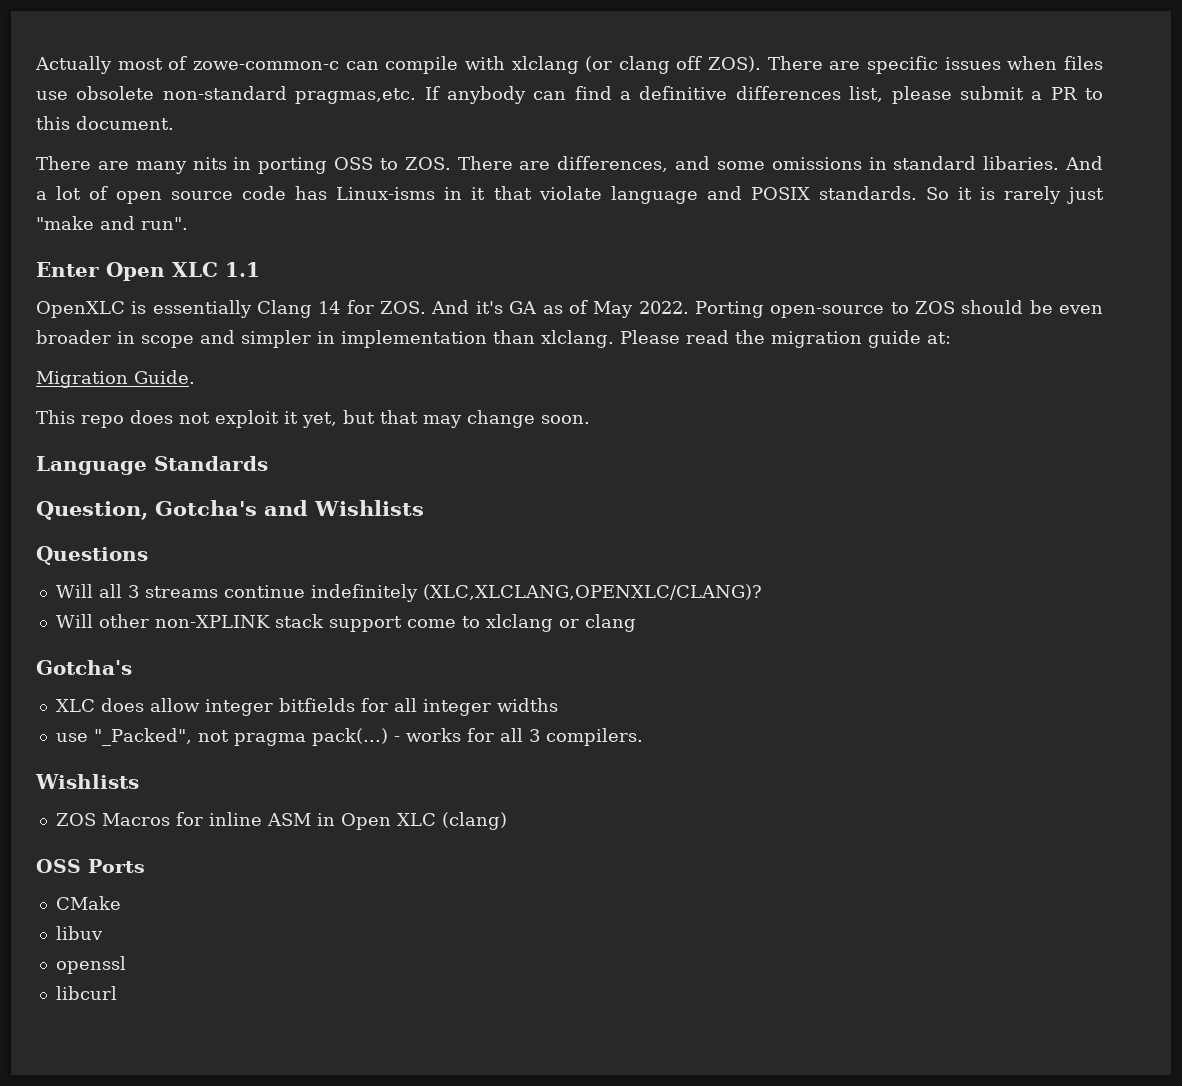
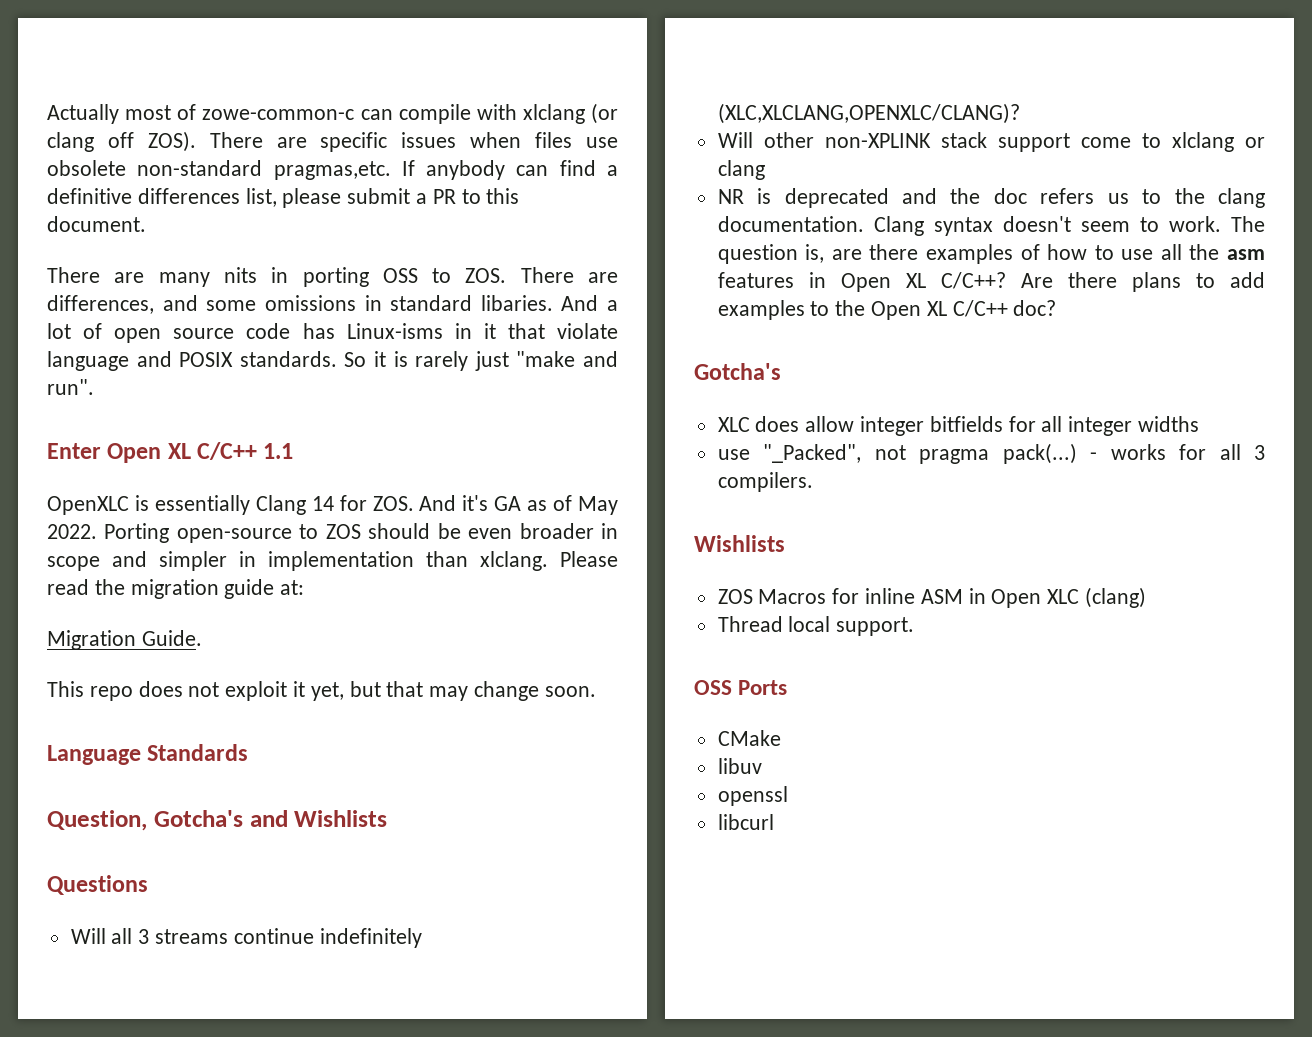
[172,262,218,277] XLC -> [167,442,258,460] XL C/C++
(636, 623) none -> [717,188,1265,208] [717,216,1265,236] [717,244,1265,264] [717,272,1265,292] [717,300,1057,320] // NR is deprecated and the doc refers us to the clang documentation. Clang syntax doesn't seem to work. The question is, are there examples of how to use all the asm features in Open XL C/C++? Are there plans to add examples to the Open XL C/C++ doc?
(507, 821) none -> [717,616,915,636] // Thread local support.

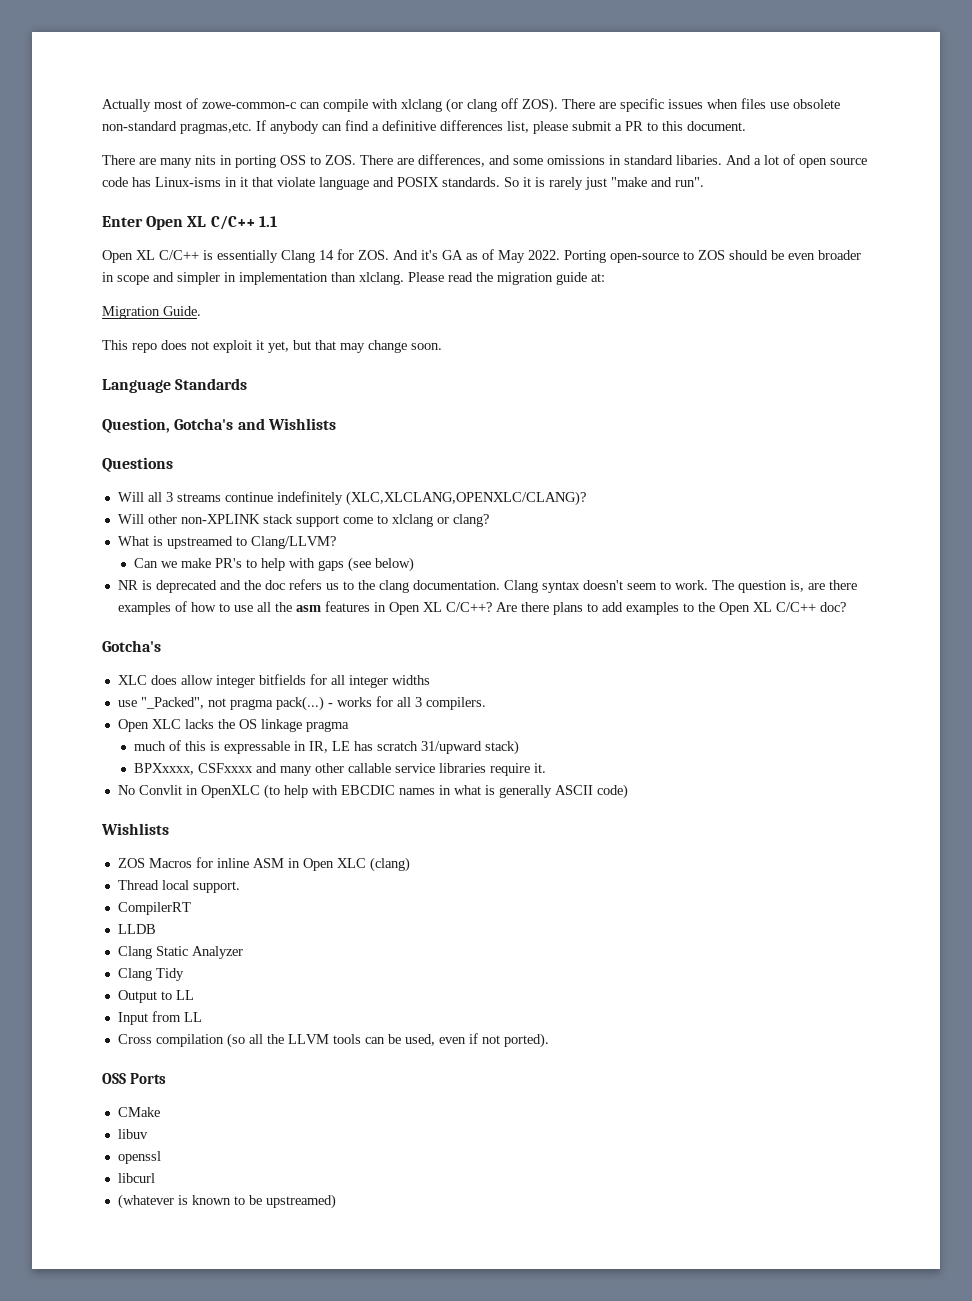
[47,496,129,515] OpenXLC -> [102,250,199,263] Open XL C/C++
[717,160,765,180] clang -> [452,514,489,527] [117,536,336,549] [134,557,415,572] clang? // What is upstreamed to Clang/LLVM? // Can we make PR's to help with gaps (see below)
(813, 482) none -> [117,719,349,732] [134,740,520,755] [134,763,547,776] [117,784,628,799] // Open XLC lacks the OS linkage pragma // much of this is expressable in IR, LE has scratch 31/upward stack) // BPXxxxx, CSFxxxx and many other callable service libraries require it. // No Convlit in OpenXLC (to help with EBCDIC names in what is generally ASCII code)
(915, 626) none -> [117,902,191,915] [117,924,156,934] [117,946,243,959] [117,968,184,981] [117,990,194,1003] [117,1011,202,1025] [117,1033,549,1048] // CompilerRT // LLDB // Clang Static Analyzer // Clang Tidy // Output to LL // Input from LL // Cross compilation (so all the LLVM tools can be used, even if not ported).
(774, 822) none -> [117,1194,336,1209] // (whatever is known to be upstreamed)

